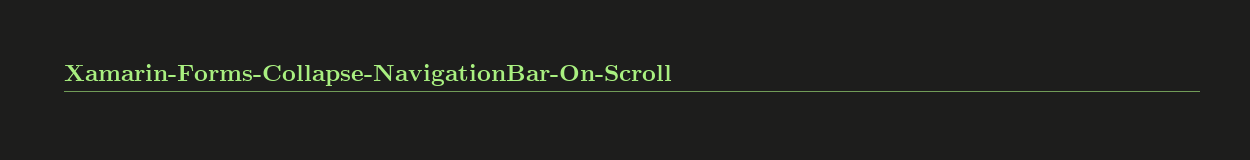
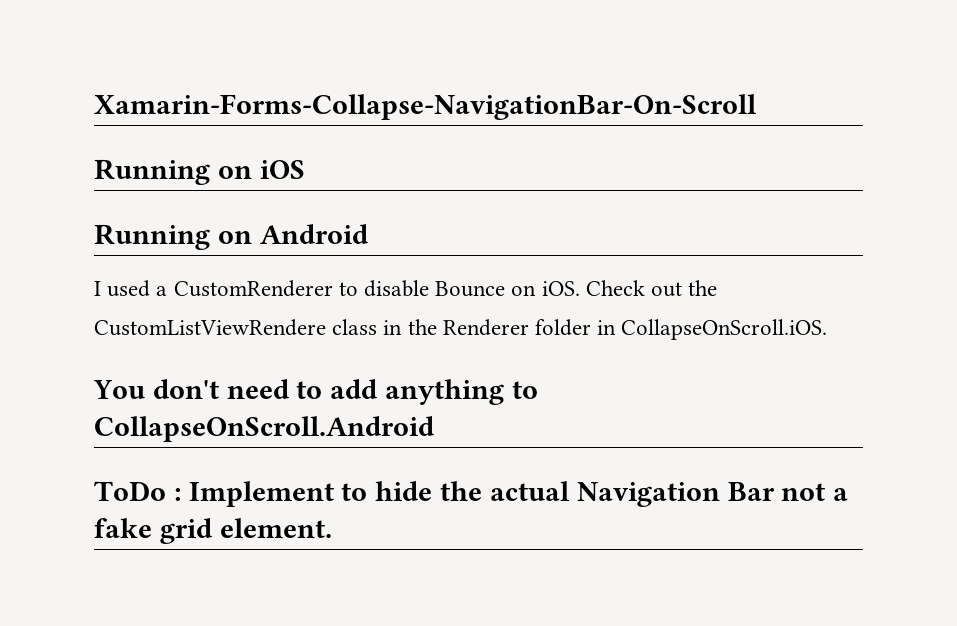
(672, 75) none -> [94,159,305,185] [94,224,368,250] [94,280,718,297] [94,319,828,340] [93,379,538,405] [94,416,434,442] [94,481,849,507] [94,518,332,544] // Running on iOS // Running on Android // I used a CustomRenderer to disable Bounce on iOS. Check out the CustomListViewRendere class in the Renderer folder in CollapseOnScroll.iOS. // You don't need to add anything to CollapseOnScroll.Android // ToDo : Implement to hide the actual Navigation Bar not a fake grid element.

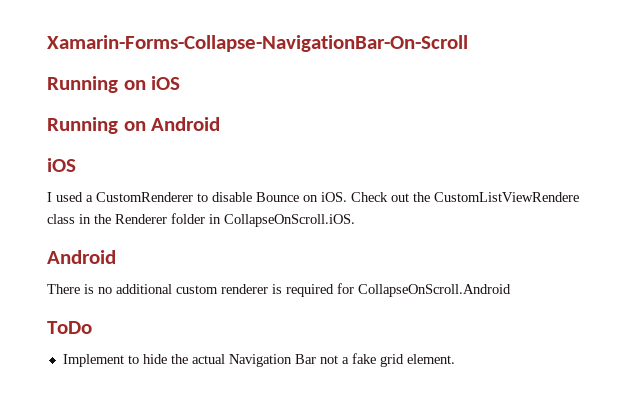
(368, 234) none -> [47,158,76,172] // iOS
[93,379,538,405] You don't need to add anything to -> [47,250,116,264] [47,283,354,297] Android // There is no additional custom renderer is required for
[173,488,181,501] : -> (92, 327) //

